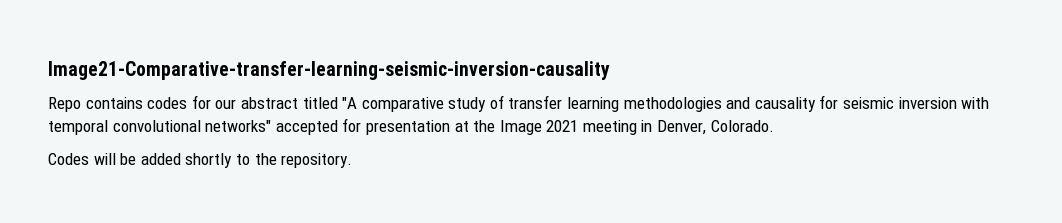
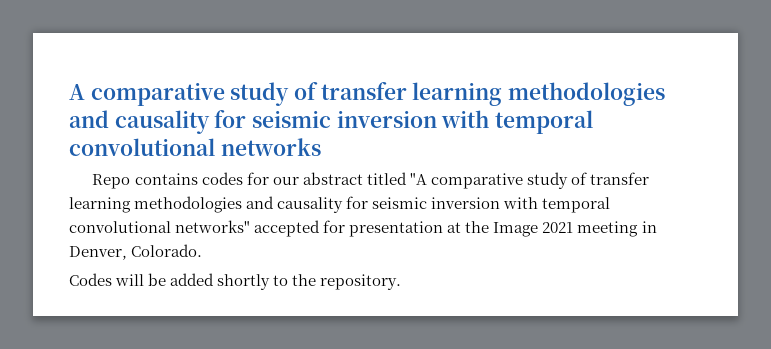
[48,61,610,80] Image21-Comparative-transfer-learning-seismic-inversion-causality -> [69,82,666,106] [69,110,594,134] [69,138,321,156] A comparative study of transfer learning methodologies and causality for seismic inversion with temporal convolutional networks

